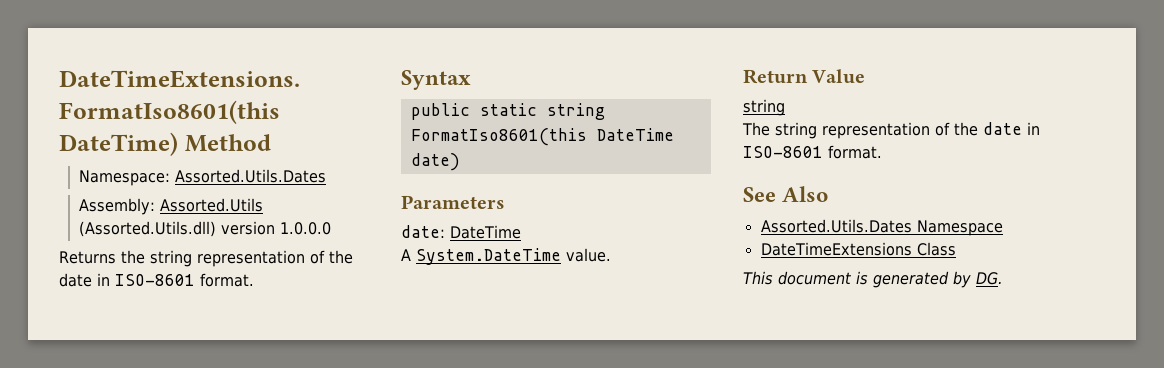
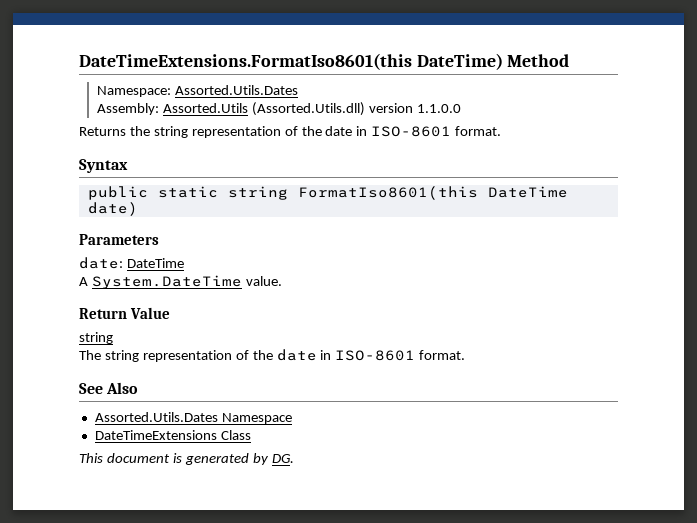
[279,222,331,235] 1.0.0.0 -> [417,104,462,113] 1.1.0.0

